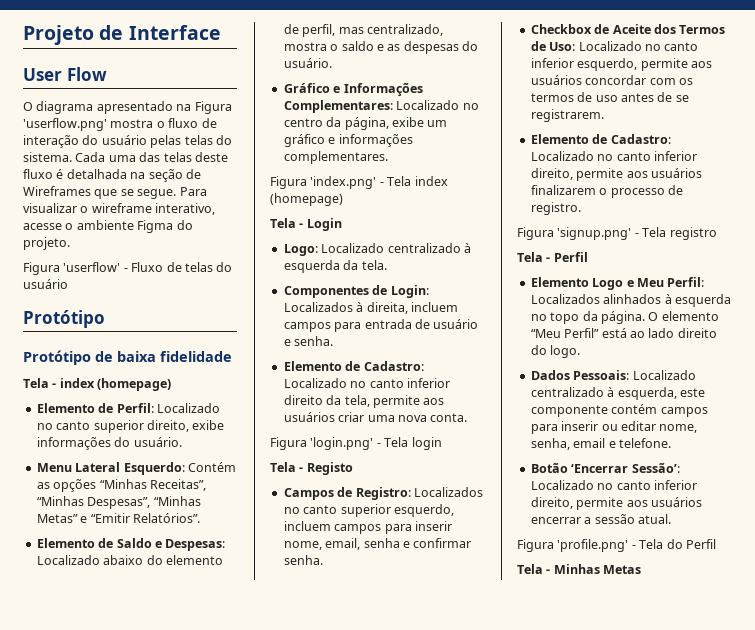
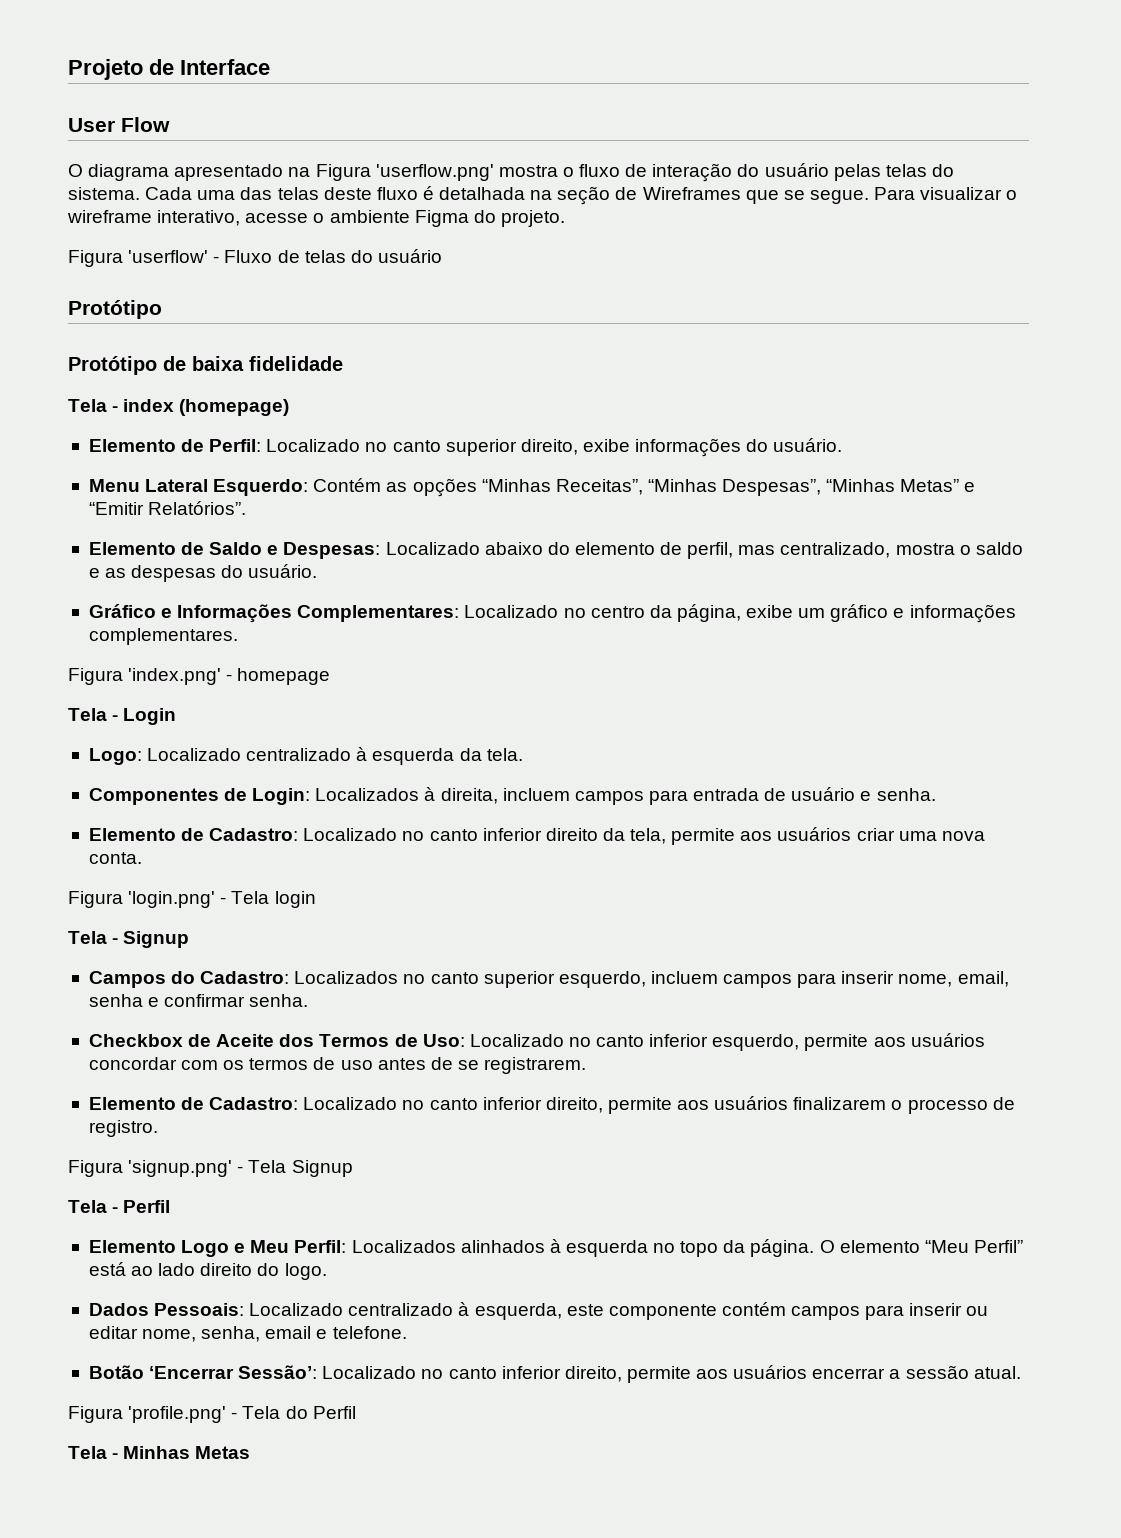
[387,176,448,186] [270,193,343,206] Tela index (homepage) -> [237,668,331,685] homepage
[306,462,353,475] Registo -> [123,931,190,948] Signup
[337,487,411,500] de Registro: -> [171,971,290,984] do Cadastro:
[669,227,717,240] registro -> [291,1160,353,1177] Signup

